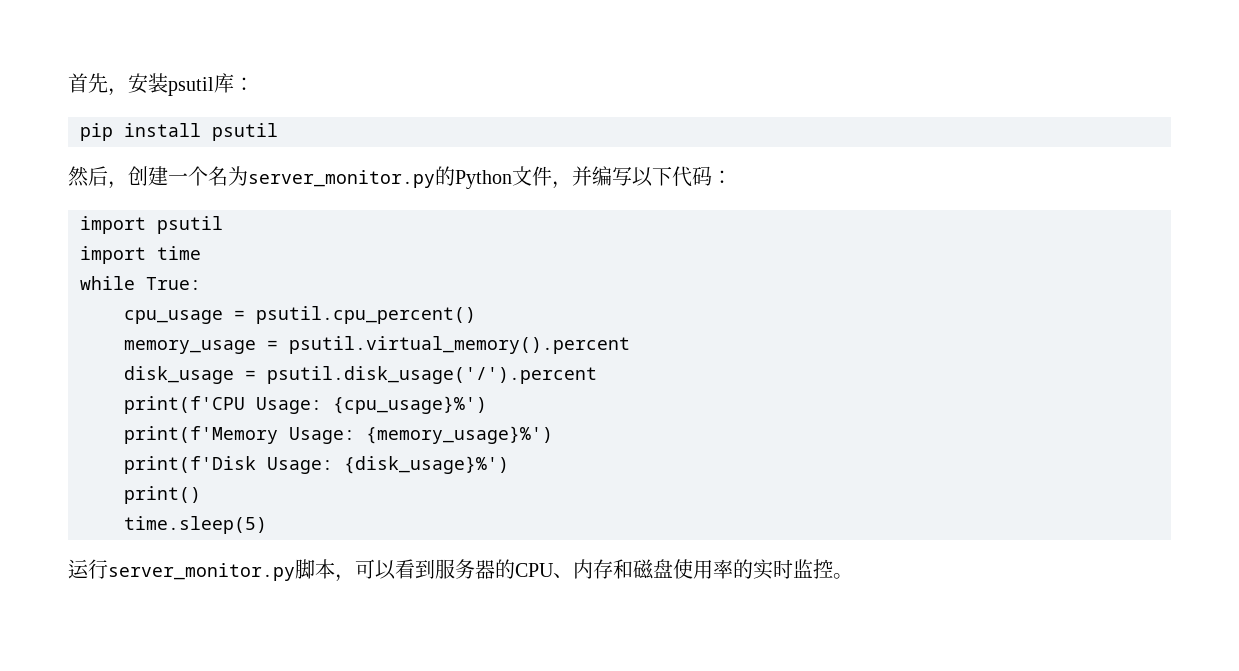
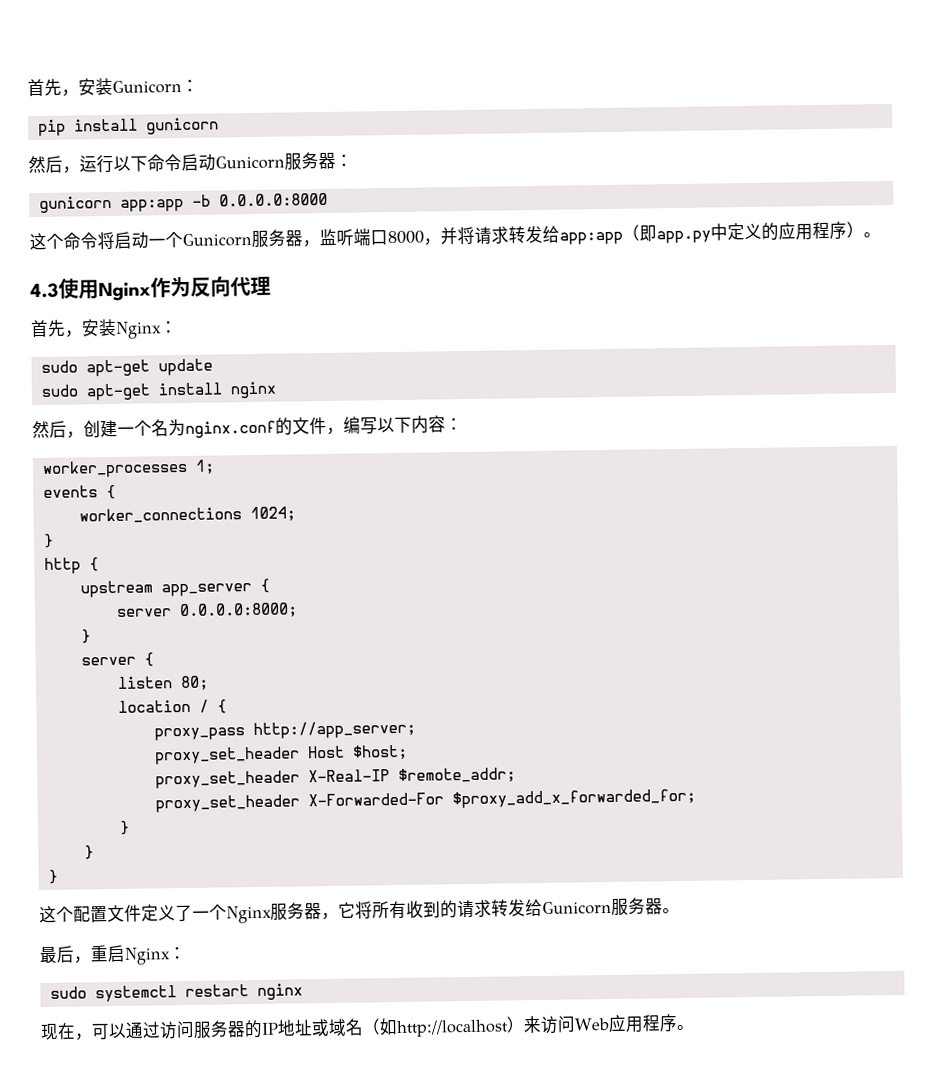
[68,73,234,96] 首先，安装psutil库 -> [27,77,182,97] 首先，安装Gunicorn
[212,123,278,141] psutil -> [145,117,219,135] [28,152,353,174] [38,192,328,214] [29,221,881,251] [30,276,271,302] [30,318,178,339] [40,358,213,377] [40,381,277,401] gunicorn // 然后，运行以下命令启动Gunicorn服务器： // gunicorn app:app -b 0.0.0.0:8000 // 这个命令将启动一个Gunicorn服务器，监听端口8000，并将请求转发给app:app（即app.py中定义的应用程序）。 // 4.3使用Nginx作为反向代理 // 首先，安装Nginx： // sudo apt-get update // sudo apt-get install nginx
[248,166,592,189] server_monitor.py的Python文件，并 -> [185,416,344,438] nginx.conf的文件，
[672,166,732,187] [80,216,223,234] [80,246,201,264] [80,276,201,290] [124,306,476,324] [124,336,630,354] [124,366,597,384] [124,396,487,414] [124,426,553,444] [124,456,509,474] [124,486,201,504] [124,516,267,534] [68,559,833,582] 代码： // import psutil // import time // while True: // cpu_usage = psutil.cpu_percent() // memory_usage = psutil.virtual_memory().percent // disk_usage = psutil.disk_usage('/').percent // print(f'CPU Usage: {cpu_usage}%') // print(f'Memory Usage: {memory_usage}%') // print(f'Disk Usage: {disk_usage}%') // print() // time.sleep(5) // 运行server_monitor.py脚本，可以看到服务器的CPU、内存和磁盘使用率的实时监控 -> [411,415,463,434] [41,459,215,478] [42,484,116,500] [78,506,296,524] [42,533,54,548] [43,557,99,574] [79,578,270,598] [116,602,298,620] [80,629,91,644] [80,652,154,667] [116,675,209,692] [117,699,227,714] [153,720,416,741] [153,744,408,765] [154,767,516,789] [154,788,696,813] [119,820,130,835] [83,845,94,860] [47,869,58,884] [39,897,680,924] [39,944,186,965] [49,983,303,1003] [40,1014,678,1041] 内容： // worker_processes 1; // events { // worker_connections 1024; // } // http { // upstream app_server { // server 0.0.0.0:8000; // } // server { // listen 80; // location / { // proxy_pass http://app_server; // proxy_set_header Host $host; // proxy_set_header X-Real-IP $remote_addr; // proxy_set_header X-Forwarded-For $proxy_add_x_forwarded_for; // } // } // } // 这个配置文件定义了一个Nginx服务器，它将所有收到的请求转发给Gunicorn服务器。 // 最后，重启Nginx： // sudo systemctl restart nginx // 现在，可以通过访问服务器的IP地址或域名（如http://localhost）来访问Web应用程序

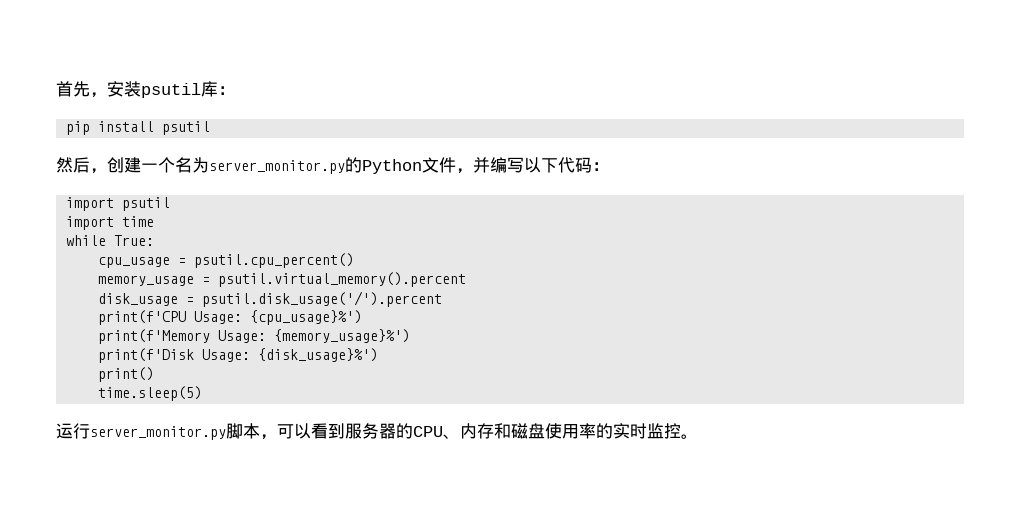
[27,77,182,97] 首先，安装Gunicorn -> [56,81,218,98] 首先，安装psutil库
[145,117,219,135] [28,152,353,174] [38,192,328,214] [29,221,881,251] [30,276,271,302] [30,318,178,339] [40,358,213,377] [40,381,277,401] gunicorn // 然后，运行以下命令启动Gunicorn服务器： // gunicorn app:app -b 0.0.0.0:8000 // 这个命令将启动一个Gunicorn服务器，监听端口8000，并将请求转发给app:app（即app.py中定义的应用程序）。 // 4.3使用Nginx作为反向代理 // 首先，安装Nginx： // sudo apt-get update // sudo apt-get install nginx -> [162,121,211,135] psutil
[185,416,344,438] nginx.conf的文件， -> [209,157,490,174] server_monitor.py的Python文件，并
[411,415,463,434] [41,459,215,478] [42,484,116,500] [78,506,296,524] [42,533,54,548] [43,557,99,574] [79,578,270,598] [116,602,298,620] [80,629,91,644] [80,652,154,667] [116,675,209,692] [117,699,227,714] [153,720,416,741] [153,744,408,765] [154,767,516,789] [154,788,696,813] [119,820,130,835] [83,845,94,860] [47,869,58,884] [39,897,680,924] [39,944,186,965] [49,983,303,1003] [40,1014,678,1041] 内容： // worker_processes 1; // events { // worker_connections 1024; // } // http { // upstream app_server { // server 0.0.0.0:8000; // } // server { // listen 80; // location / { // proxy_pass http://app_server; // proxy_set_header Host $host; // proxy_set_header X-Real-IP $remote_addr; // proxy_set_header X-Forwarded-For $proxy_add_x_forwarded_for; // } // } // } // 这个配置文件定义了一个Nginx服务器，它将所有收到的请求转发给Gunicorn服务器。 // 最后，重启Nginx： // sudo systemctl restart nginx // 现在，可以通过访问服务器的IP地址或域名（如http://localhost）来访问Web应用程序 -> [558,157,609,173] [66,197,171,211] [66,216,155,230] [66,235,155,246] [98,253,355,268] [98,272,467,287] [98,291,443,307] [98,310,363,325] [98,329,411,344] [98,348,379,363] [98,367,155,382] [98,386,203,401] [56,423,681,440] 代码： // import psutil // import time // while True: // cpu_usage = psutil.cpu_percent() // memory_usage = psutil.virtual_memory().percent // disk_usage = psutil.disk_usage('/').percent // print(f'CPU Usage: {cpu_usage}%') // print(f'Memory Usage: {memory_usage}%') // print(f'Disk Usage: {disk_usage}%') // print() // time.sleep(5) // 运行server_monitor.py脚本，可以看到服务器的CPU、内存和磁盘使用率的实时监控

